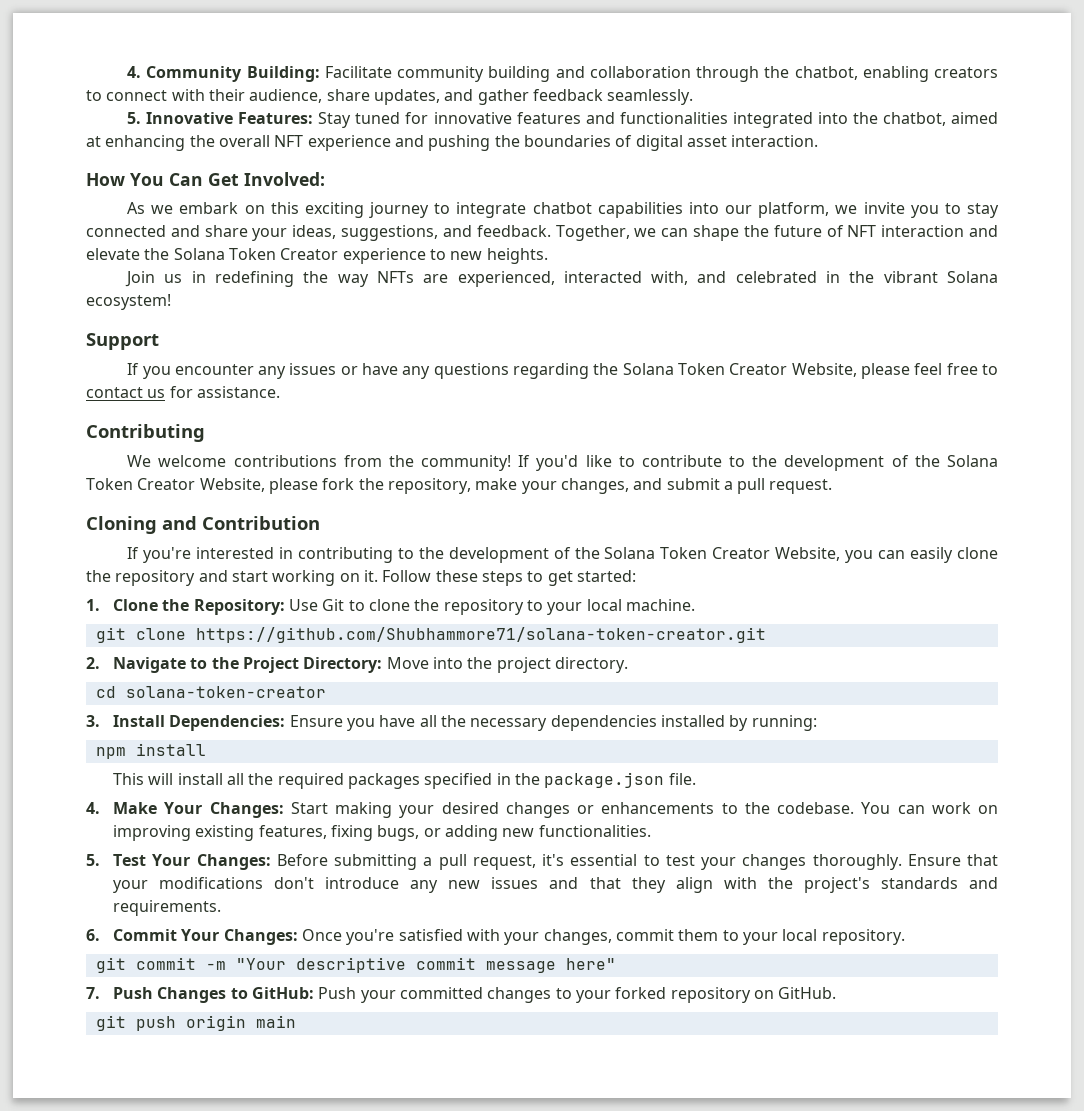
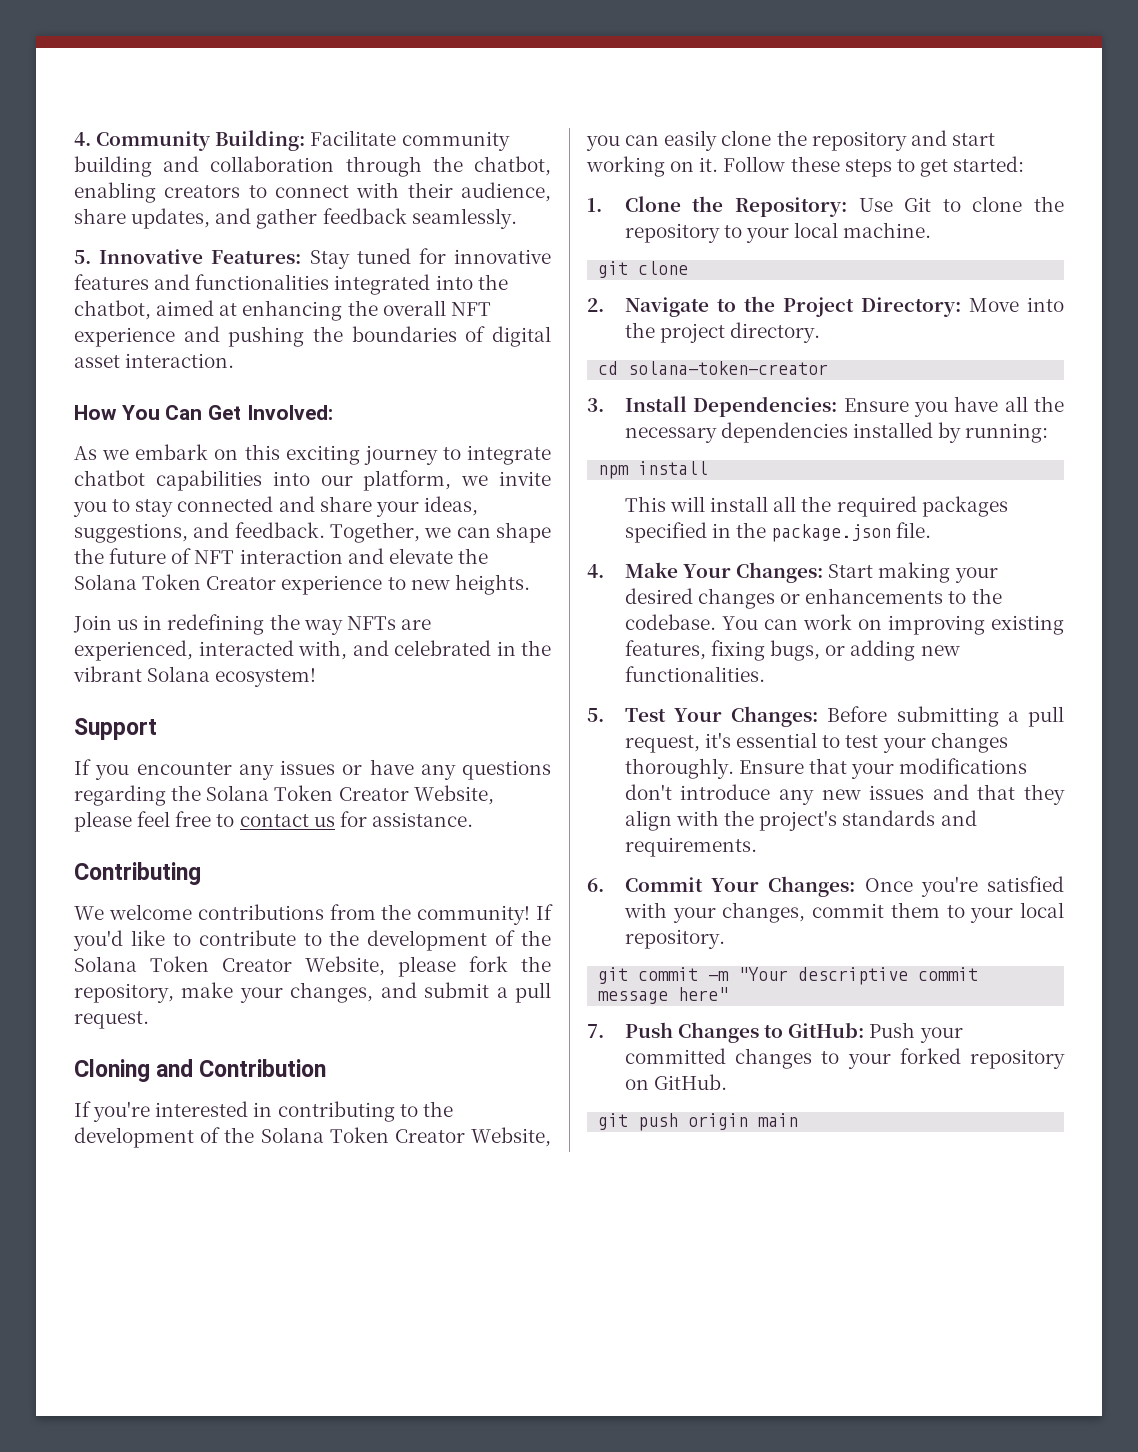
[195,627,766,643] https://github.com/Shubhammore71/solana-token-creator.git -> (689, 268) none

